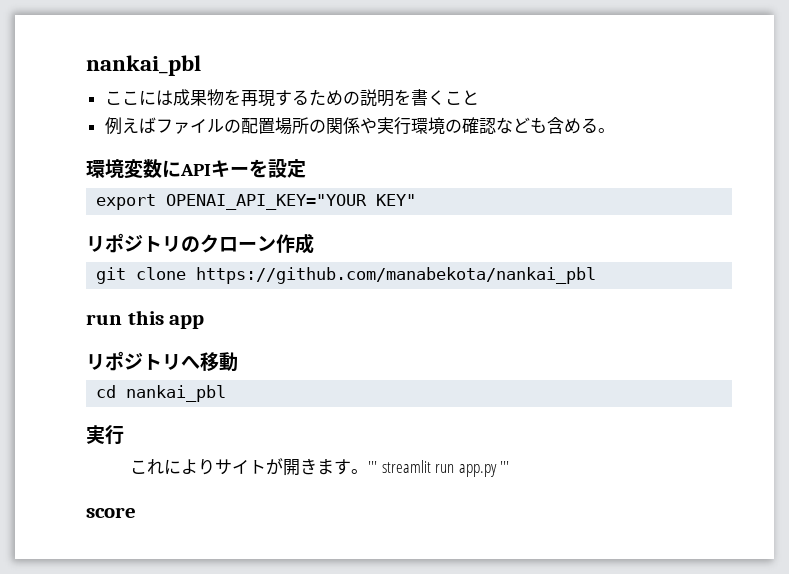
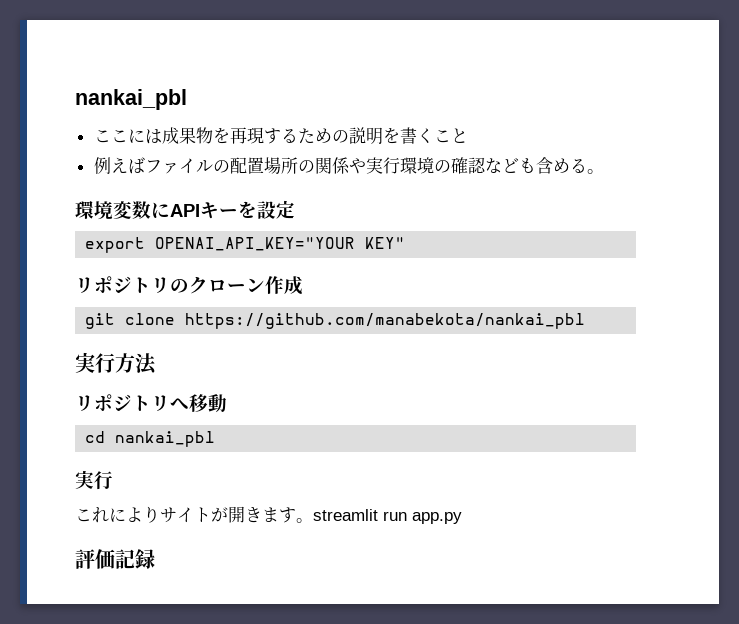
[86,310,205,329] run this app -> [75,352,157,375] 実行方法
[368,461,378,473] ''' -> (313, 520) none
[500,461,510,473] [86,507,136,518] ''' // score -> [75,549,155,569] // 評価記録

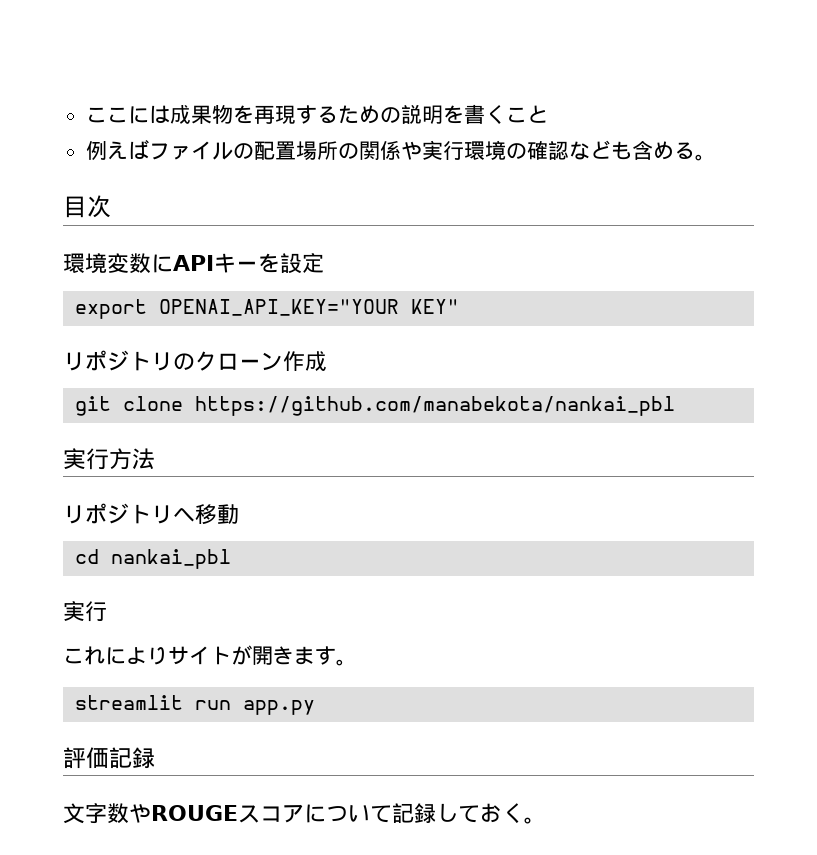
[75,89,187,110] nankai_pbl // -> (85, 115) none
(604, 171) none -> [63,195,111,218] // 目次
(313, 520) none -> (357, 662) //
(155, 559) none -> [63,803,546,824] // 文字数やROUGEスコアについて記録しておく。

